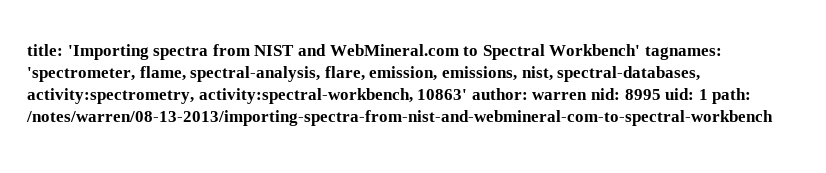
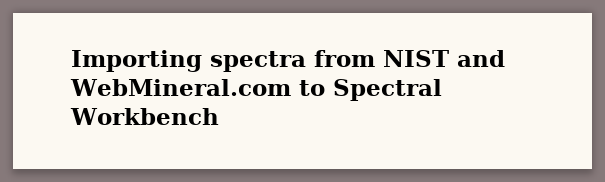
[27,44,149,60] title: 'Importing -> [71,50,202,72] Importing
[549,44,722,60] [27,66,701,82] [27,88,752,104] [26,110,773,126] Workbench' tagnames: 'spectrometer, flame, spectral-analysis, flare, emission, emissions, nist, spectral-databases, activity:spectrometry, activity:spectral-workbench, 10863' author: warren nid: 8995 uid: 1 path: /notes/warren/08-13-2013/importing-spectra-from-nist-and-webmineral-com-to-spectral-workbench -> [70,108,219,125] Workbench

